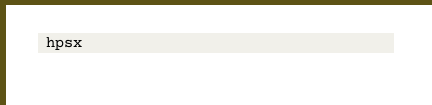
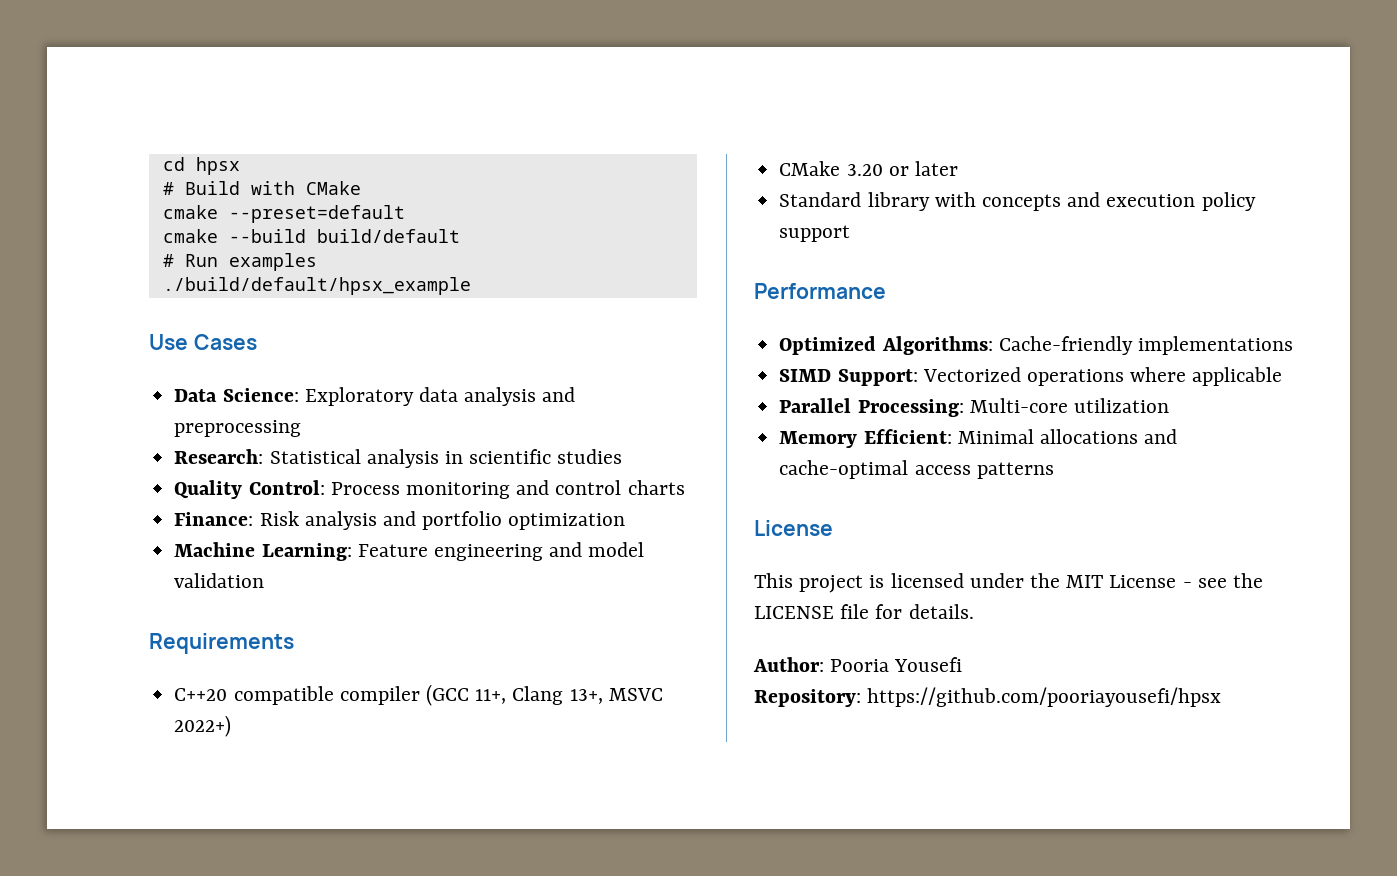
(45, 43) none -> [162,157,185,171] cd
(82, 43) none -> [162,181,361,195] [162,205,405,223] [162,229,460,243] [162,253,317,271] [162,277,471,295] [149,334,257,350] [174,387,576,406] [174,420,302,437] [174,449,623,468] [174,480,685,499] [174,511,626,530] [174,542,645,561] [174,573,265,588] [149,633,294,654] [174,684,663,706] [174,715,232,737] [779,161,958,176] [779,192,1256,211] [779,225,851,242] [754,283,886,299] [779,336,1293,355] [779,367,1283,386] [779,398,1169,417] [779,429,1178,448] [779,460,1054,479] [754,520,833,536] [754,573,1264,593] [754,604,974,619] [753,657,963,672] [754,687,1222,707] // # Build with CMake // cmake --preset=default // cmake --build build/default // # Run examples // ./build/default/hpsx_example // Use Cases // Data Science: Exploratory data analysis and preprocessing // Research: Statistical analysis in scientific studies // Quality Control: Process monitoring and control charts // Finance: Risk analysis and portfolio optimization // Machine Learning: Feature engineering and model validation // Requirements // C++20 compatible compiler (GCC 11+, Clang 13+, MSVC 2022+) // CMake 3.20 or later // Standard library with concepts and execution policy support // Performance // Optimized Algorithms: Cache-friendly implementations // SIMD Support: Vectorized operations where applicable // Parallel Processing: Multi-core utilization // Memory Efficient: Minimal allocations and cache-optimal access patterns // License // This project is licensed under the MIT License - see the LICENSE file for details. // Author: Pooria Yousefi // Repository: https://github.com/pooriayousefi/hpsx

